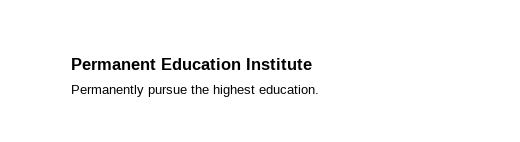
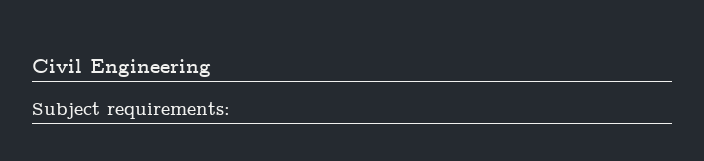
[71,58,312,70] [71,85,319,97] Permanent Education Institute // Permanently pursue the highest education. -> [32,59,211,77] [32,102,230,119] Civil Engineering // Subject requirements:

